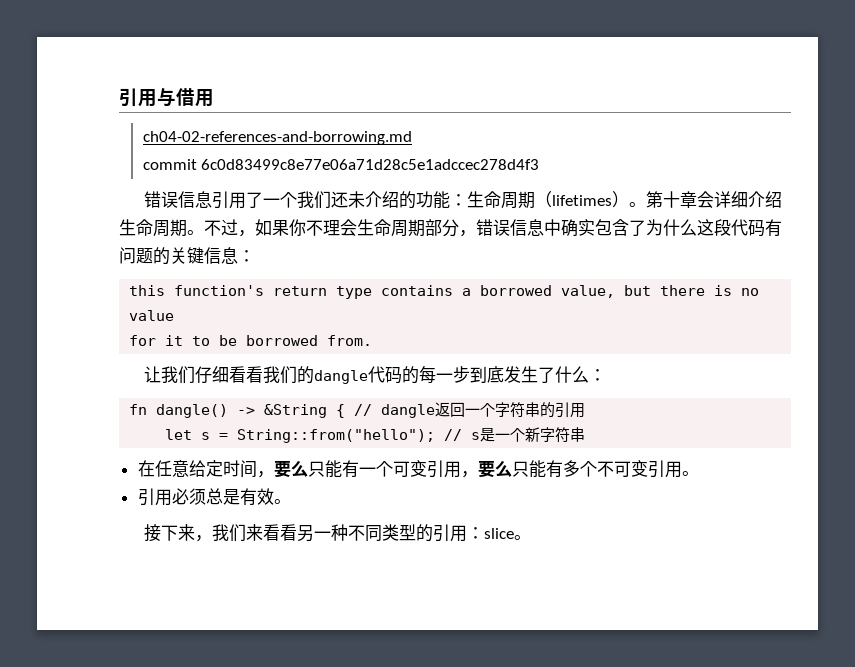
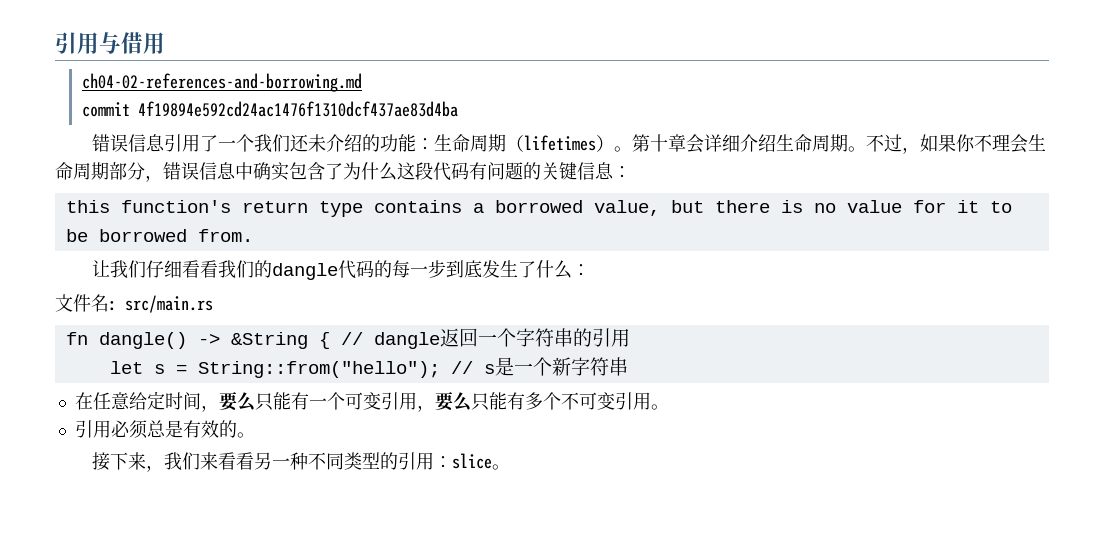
[201,159,540,170] 6c0d83499c8e77e06a71d28c5e1adccec278d4f3 -> [137,101,458,117] 4f19894e592cd24ac1476f1310dcf437ae83d4ba
(175, 315) // -> (902, 206) none
(607, 375) none -> [55,294,213,313] // 文件名: src/main.rs
(274, 496) none -> [218,420,237,438] 的

